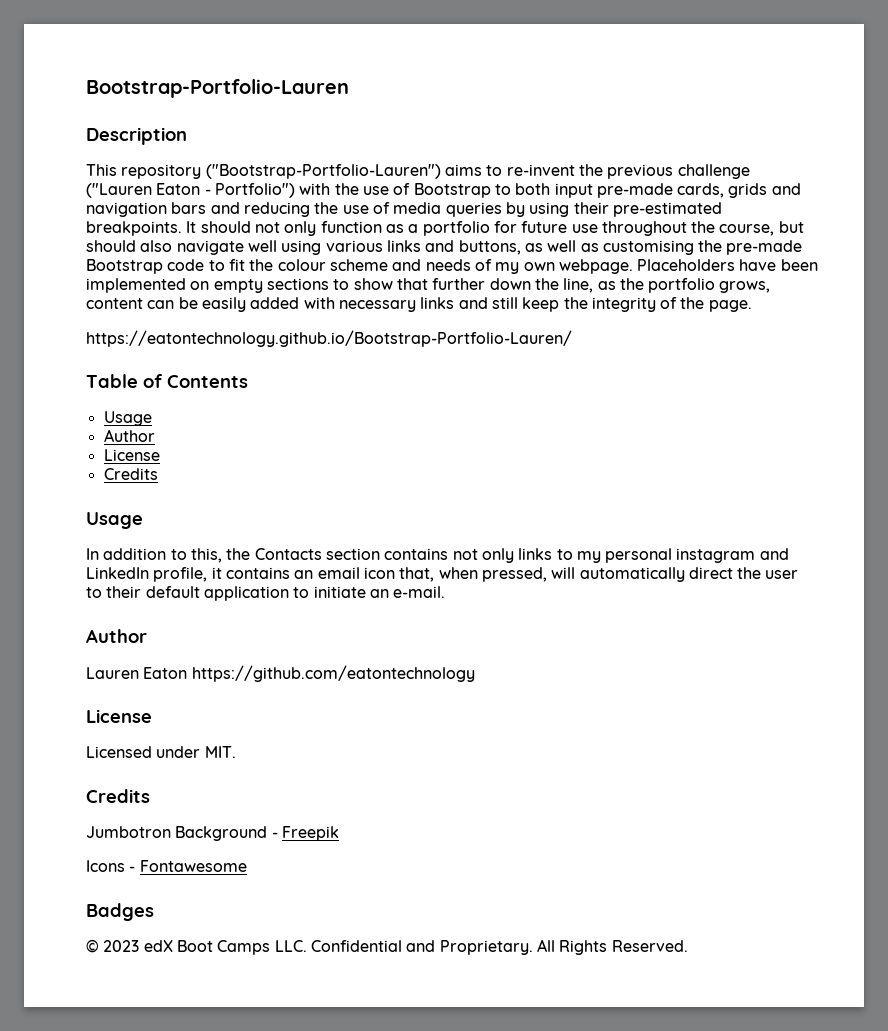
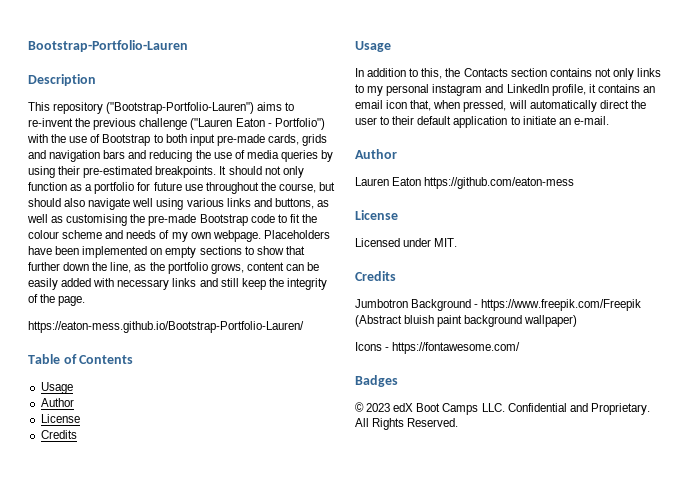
[86,330,572,347] https://eatontechnology.github.io/Bootstrap-Portfolio-Lauren/ -> [28,321,304,333] https://eaton-mess.github.io/Bootstrap-Portfolio-Lauren/
[191,665,475,682] https://github.com/eatontechnology -> [424,177,575,189] https://github.com/eaton-mess
[281,826,339,841] Freepik -> [481,299,642,311] [355,315,578,327] https://www.freepik.com/Freepik (Abstract bluish paint background wallpaper)
[139,860,247,872] Fontawesome -> [392,342,521,354] https://fontawesome.com/

